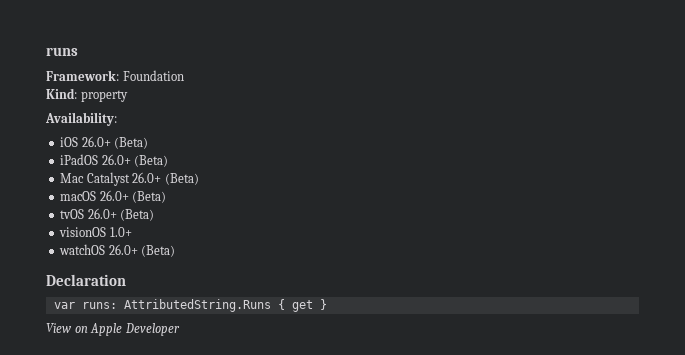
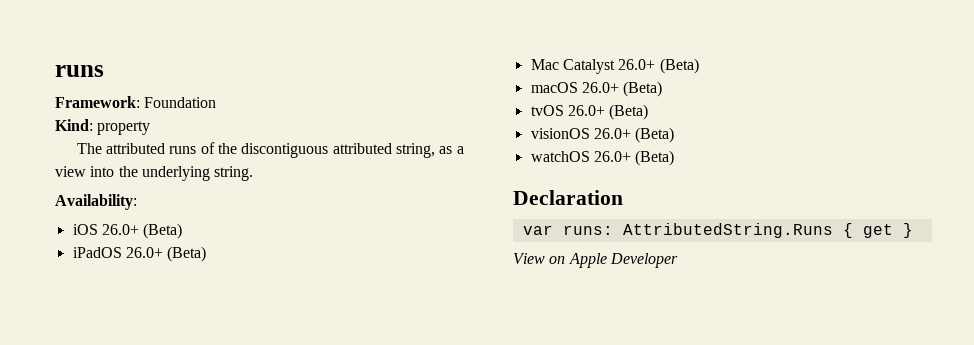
(128, 96) none -> [76,142,464,158] [55,166,254,181] // The attributed runs of the discontiguous attributed string, as a view into the underlying string.
[109,227,132,237] 1.0+ -> [593,127,675,143] 26.0+ (Beta)

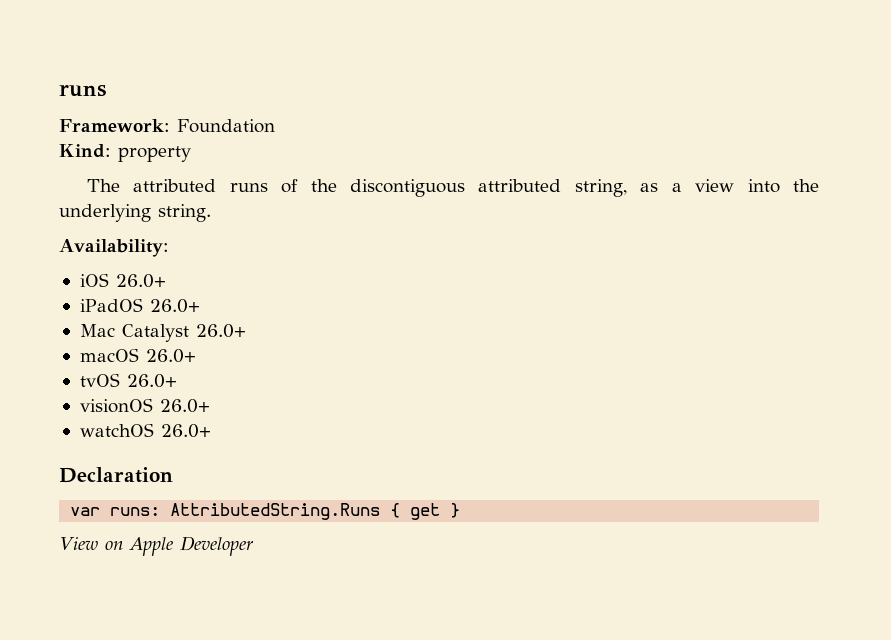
[143,223,183,239] (Beta) -> (166, 281) none
[167,246,207,262] (Beta) -> (200, 306) none
[659,58,699,74] (Beta) -> (246, 331) none
[623,81,663,97] (Beta) -> (196, 356) none
[609,104,649,120] (Beta) -> (177, 381) none
[635,127,675,143] (Beta) -> (210, 406) none
[635,150,675,166] (Beta) -> (211, 431) none

